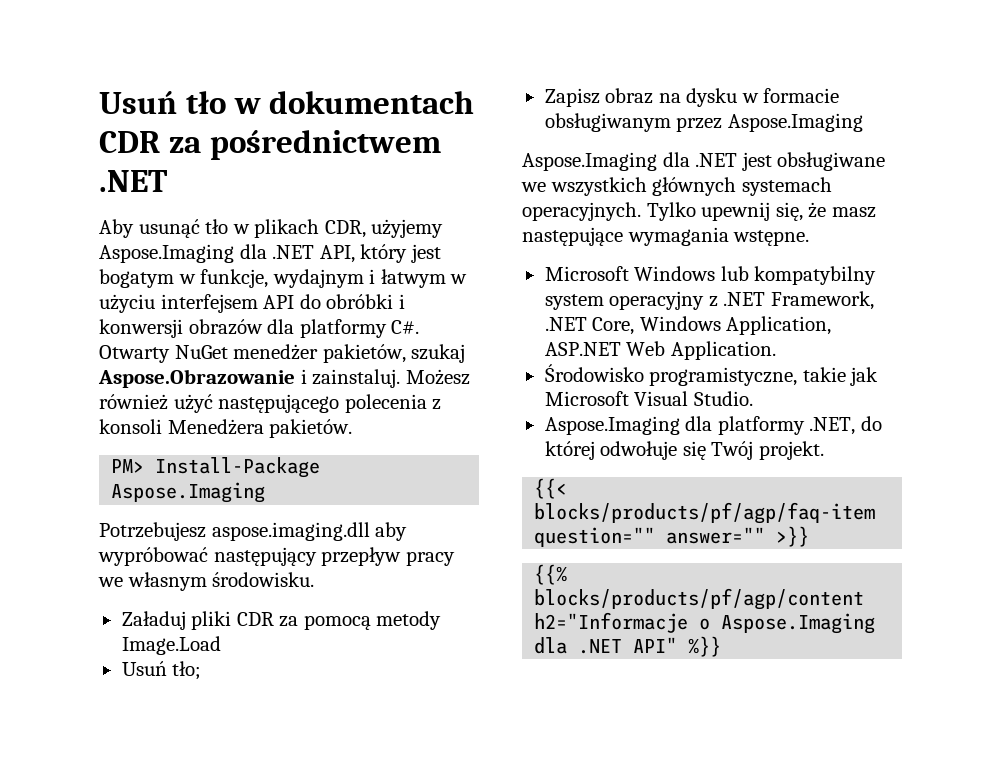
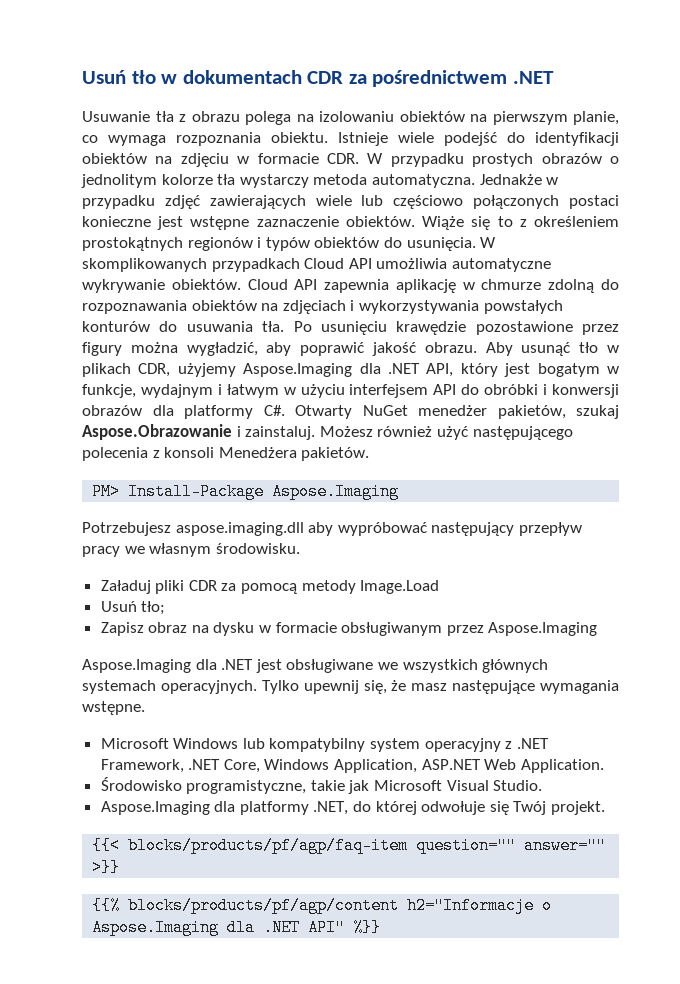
(167, 181) none -> [82,111,619,125] [82,132,619,146] [82,153,619,167] [81,174,559,188] [82,195,619,209] [82,216,619,230] [82,237,497,251] [82,258,551,272] [82,279,619,293] [82,300,563,314] [82,321,619,335] [82,342,477,356] Usuwanie tła z obrazu polega na izolowaniu obiektów na pierwszym planie, co wymaga rozpoznania obiektu. Istnieje wiele podejść do identyfikacji obiektów na zdjęciu w formacie CDR. W przypadku prostych obrazów o jednolitym kolorze tła wystarczy metoda automatyczna. Jednakże w przypadku zdjęć zawierających wiele lub częściowo połączonych postaci konieczne jest wstępne zaznaczenie obiektów. Wiąże się to z określeniem prostokątnych regionów i typów obiektów do usunięcia. W skomplikowanych przypadkach Cloud API umożliwia automatyczne wykrywanie obiektów. Cloud API zapewnia aplikację w chmurze zdolną do rozpoznawania obiektów na zdjęciach i wykorzystywania powstałych konturów do usuwania tła. Po usunięciu krawędzie pozostawione przez figury można wygładzić, aby poprawić jakość obrazu.

